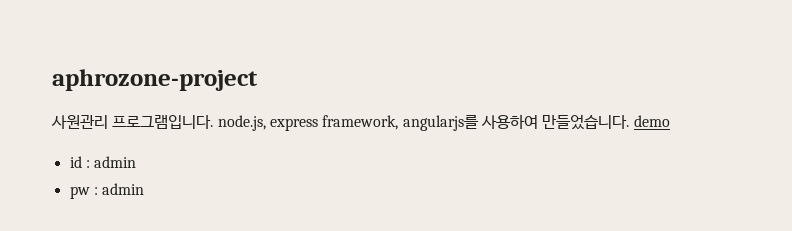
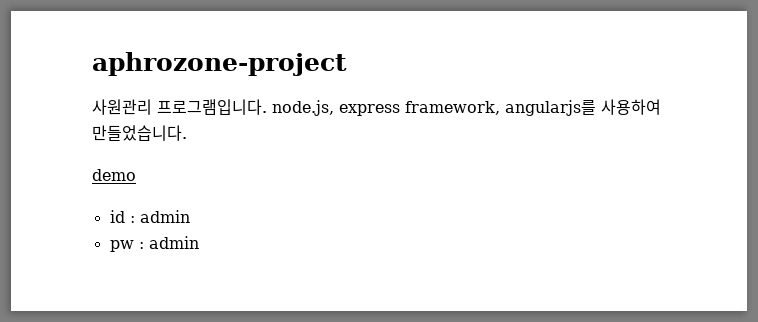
(630, 122) none -> (187, 133) //

